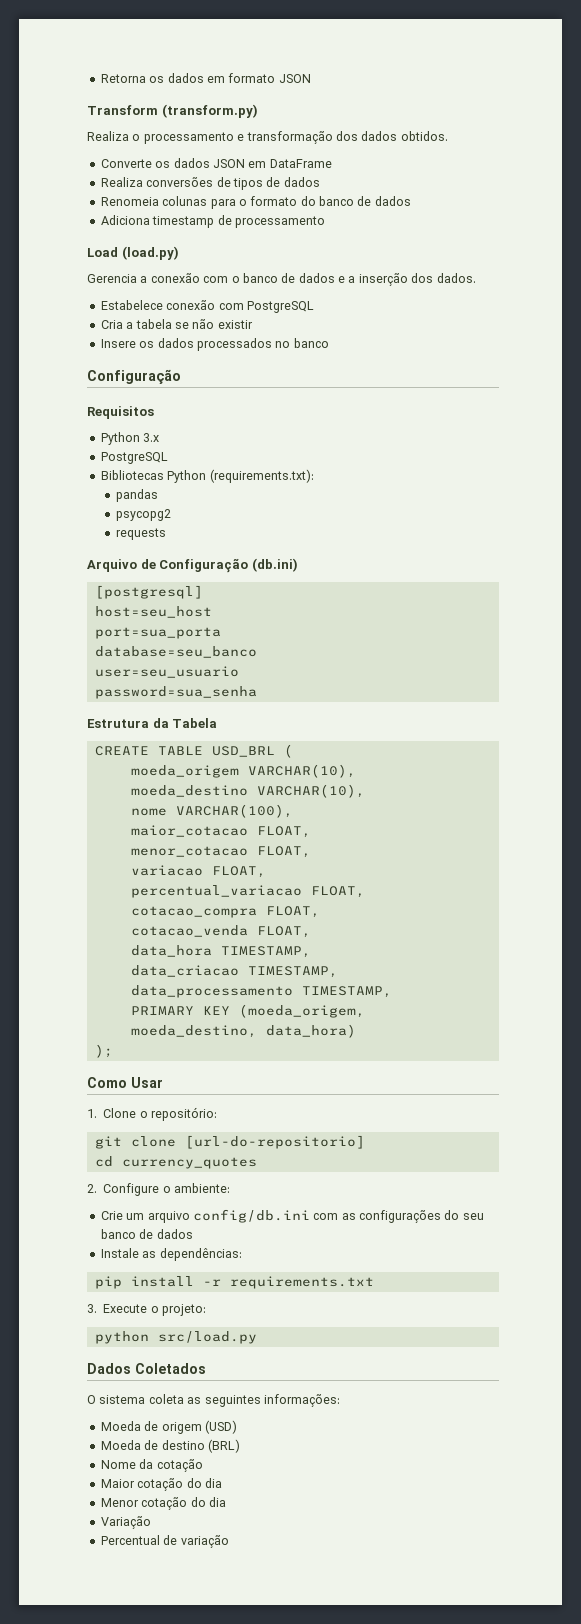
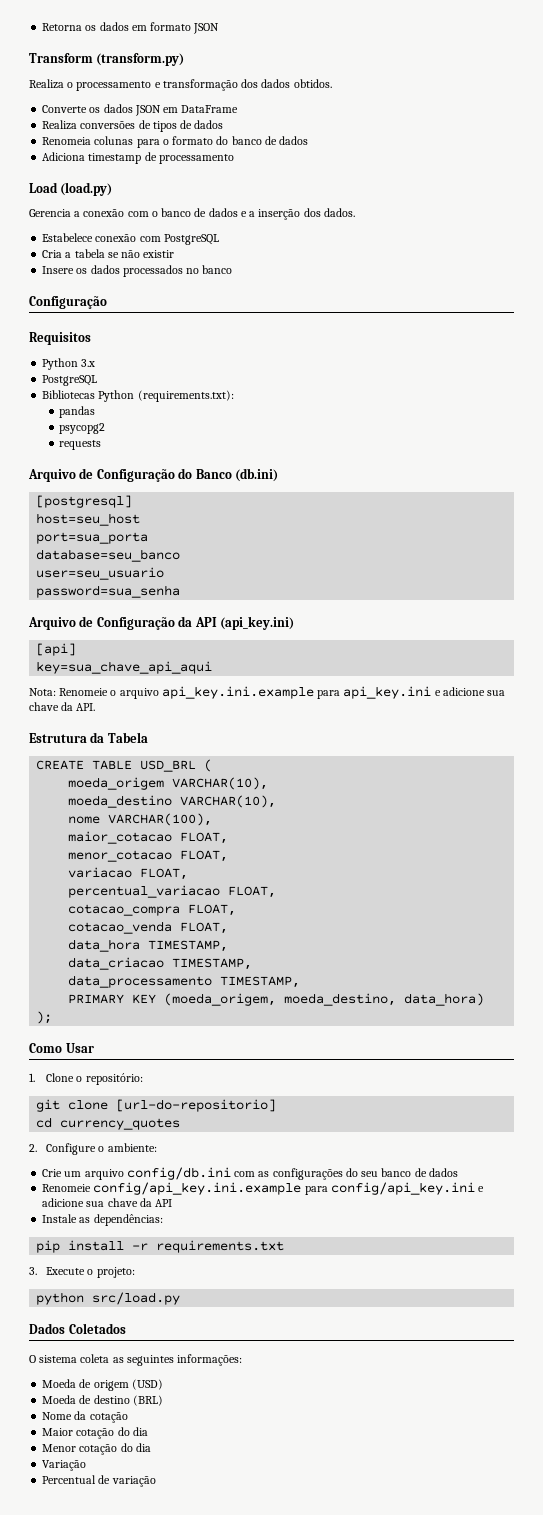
(249, 565) none -> [178,468,232,479] do Banco
(257, 692) none -> [28,616,294,630] [36,643,77,656] [36,661,213,674] [29,686,506,699] [29,702,96,711] // Arquivo de Configuração da API (api_key.ini) // [api] // key=sua_chave_api_aqui // Nota: Renomeie o arquivo api_key.ini.example para api_key.ini e adicione sua chave da API.
(193, 1234) none -> [42,1182,485,1195] [42,1198,173,1207] // Renomeie config/api_key.ini.example para config/api_key.ini e adicione sua chave da API

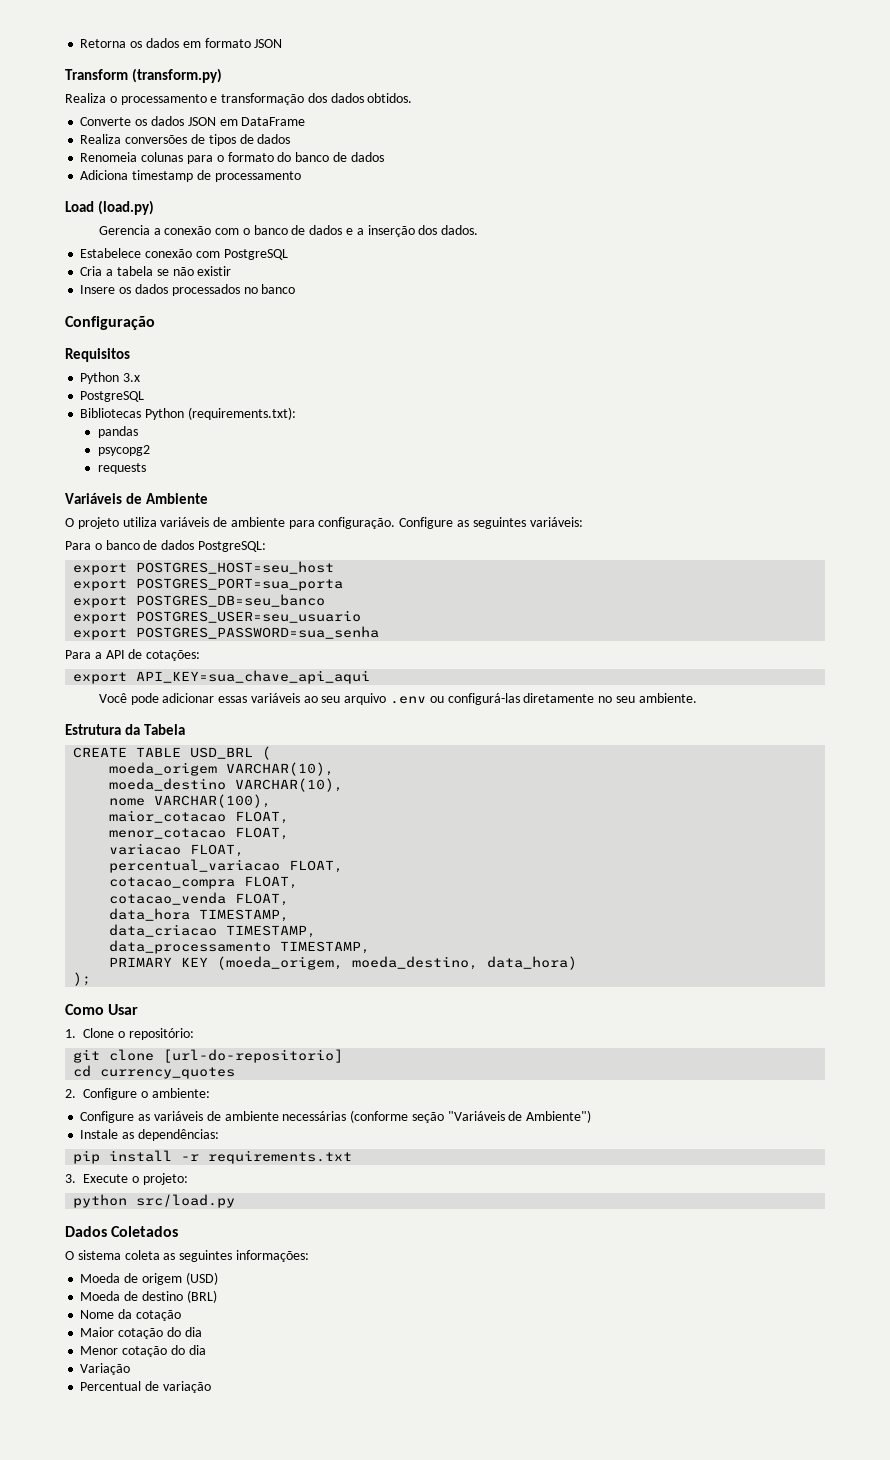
[28,468,278,482] [36,495,133,508] [36,513,141,526] [36,532,149,544] [36,549,181,562] [36,567,165,580] [36,585,181,598] [28,616,294,630] [36,643,77,656] [36,661,213,674] [29,686,506,699] [29,702,96,711] Arquivo de Configuração do Banco (db.ini) // [postgresql] // host=seu_host // port=sua_porta // database=seu_banco // user=seu_usuario // password=sua_senha // Arquivo de Configuração da API (api_key.ini) // [api] // key=sua_chave_api_aqui // Nota: Renomeie o arquivo api_key.ini.example para api_key.ini e adicione sua chave da API. -> [65,493,208,504] [65,517,583,529] [65,540,266,552] [73,561,335,575] [73,578,344,591] [73,594,326,608] [73,610,362,624] [73,626,380,640] [65,649,201,661] [73,670,371,684] [98,693,697,705] Variáveis de Ambiente // O projeto utiliza variáveis de ambiente para configuração. Configure as seguintes variáveis: // Para o banco de dados PostgreSQL: // export POSTGRES_HOST=seu_host // export POSTGRES_PORT=sua_porta // export POSTGRES_DB=seu_banco // export POSTGRES_USER=seu_usuario // export POSTGRES_PASSWORD=sua_senha // Para a API de cotações: // export API_KEY=sua_chave_api_aqui // Você pode adicionar essas variáveis ao seu arquivo .env ou configurá-las diretamente no seu ambiente.
[42,1167,458,1180] [42,1182,485,1195] [42,1198,173,1207] Crie um arquivo config/db.ini com as configurações do seu banco de dados // Renomeie config/api_key.ini.example para config/api_key.ini e adicione sua chave da API -> [80,1110,592,1123] Configure as variáveis de ambiente necessárias (conforme seção "Variáveis de Ambiente")

